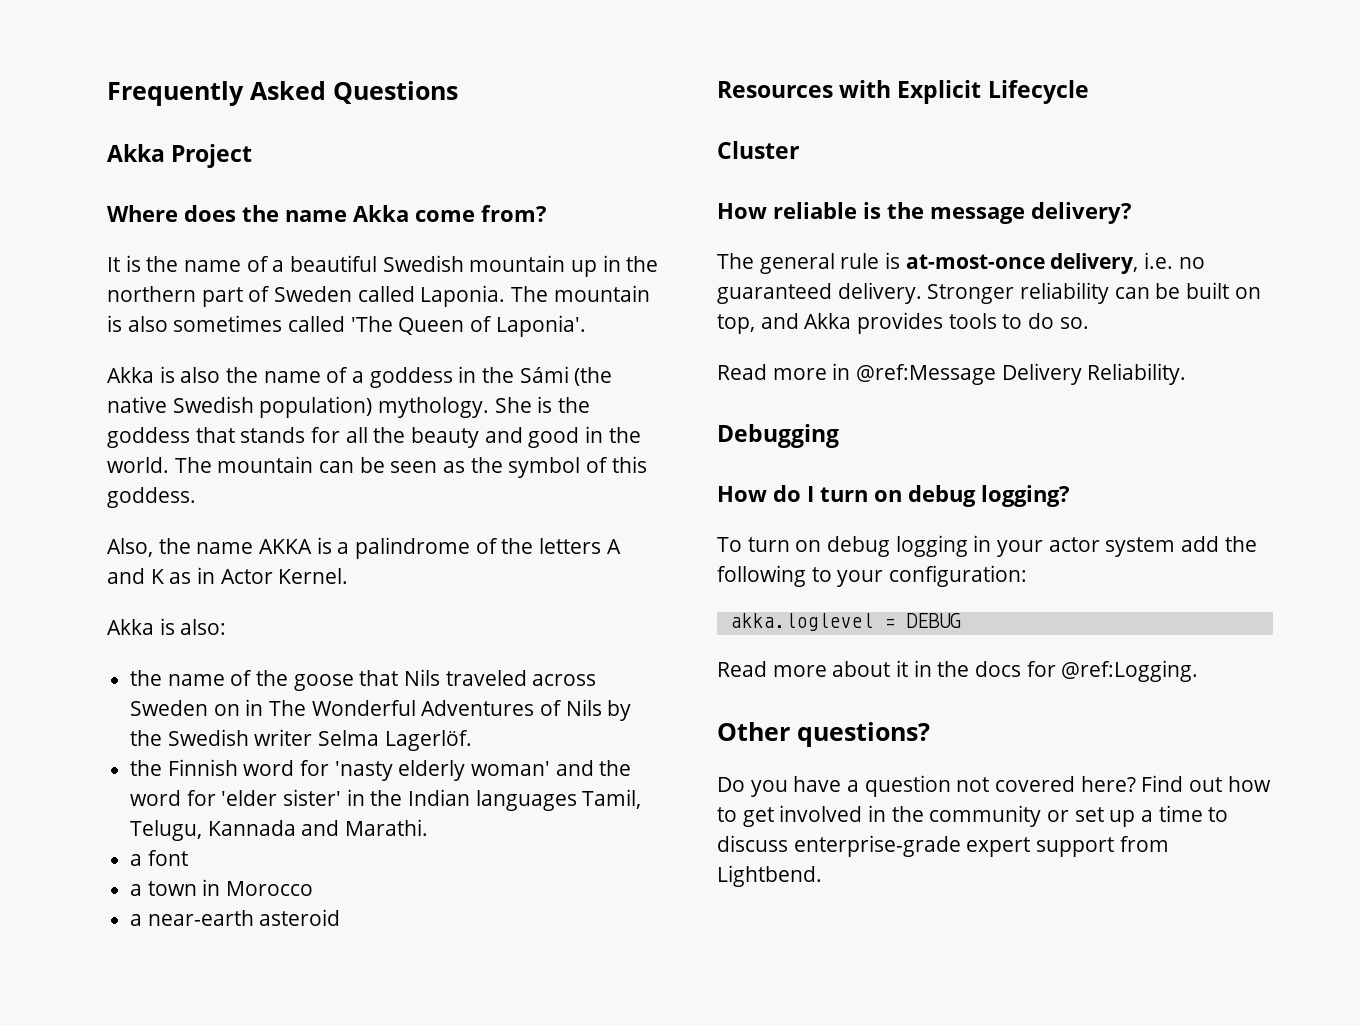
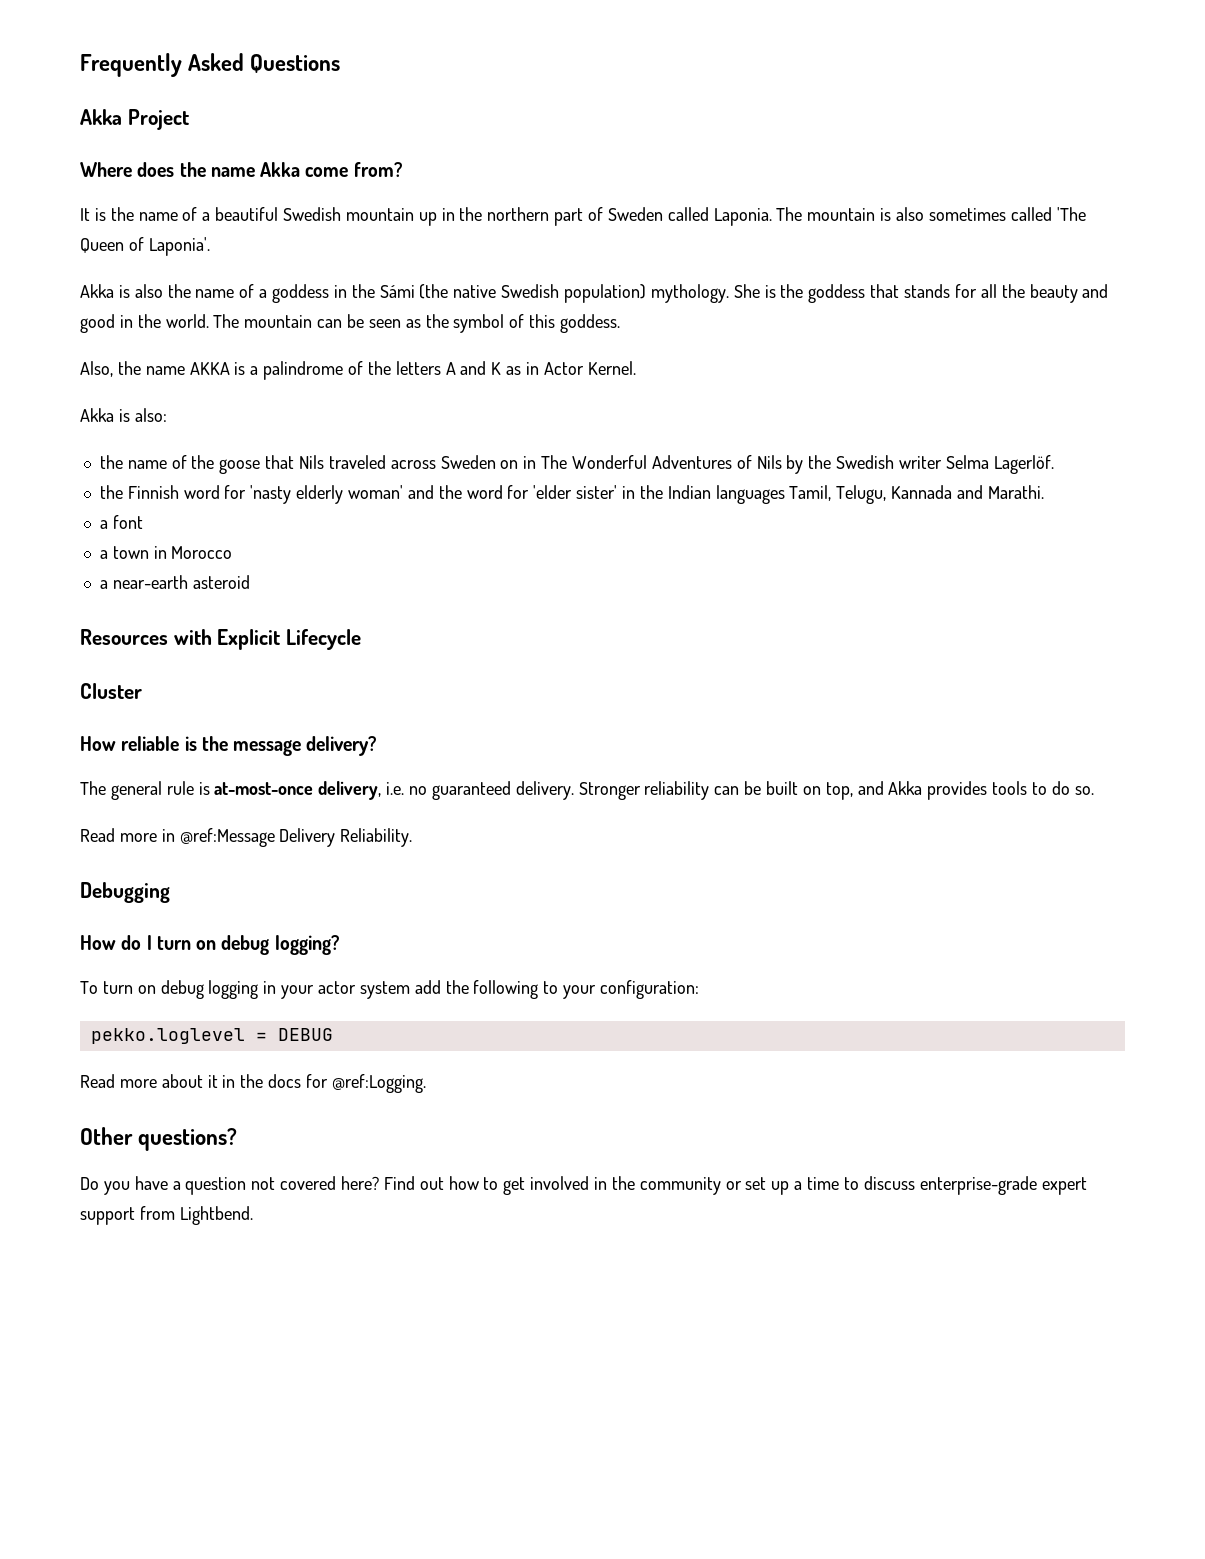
[729,613,873,631] akka.loglevel -> [90,1028,245,1044] pekko.loglevel

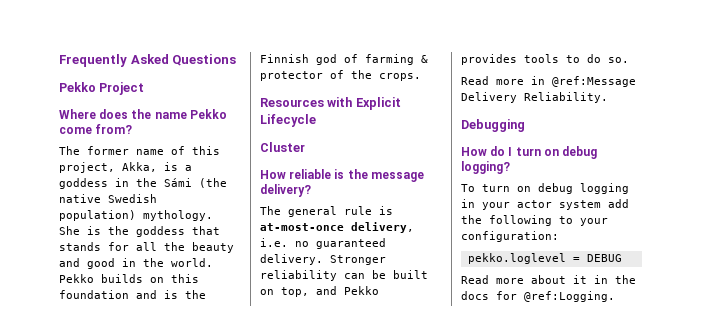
[80,109,122,125] Akka -> [59,82,96,92] Pekko
[260,162,301,177] Akka -> [189,109,227,119] Pekko
[80,207,1086,226] [80,237,210,256] [80,284,255,298] It is the name of a beautiful Swedish mountain up in the northern part of Sweden called Laponia. The mountain is also sometimes called 'The Queen of Laponia'. // Akka is also the name of -> [59,146,220,155] [59,162,178,173] The former name of this project, Akka, is
[213,314,621,333] [80,361,636,380] [80,408,167,422] [99,455,1054,474] [99,485,1044,504] [99,515,143,529] [99,546,233,559] [99,575,250,589] The mountain can be seen as the symbol of this goddess. // Also, the name AKKA is a palindrome of the letters A and K as in Actor Kernel. // Akka is also: // the name of the goose that Nils traveled across Sweden on in The Wonderful Adventures of Nils by the Swedish writer Selma Lagerlöf. // the Finnish word for 'nasty elderly woman' and the word for 'elder sister' in the Indian languages Tamil, Telugu, Kannada and Marathi. // a font // a town in Morocco // a near-earth asteroid -> [59,274,199,283] [59,290,206,299] [260,54,428,65] [260,70,421,81] Pekko builds on this foundation and is the Finnish god of farming & protector of the crops.
[888,781,923,795] Akka -> [344,286,379,295] Pekko
[80,1127,238,1151] [80,1176,1087,1195] [80,1206,253,1225] // Other questions? // Do you have a question not covered here? Find out how to get involved in the community or set up a time to discuss enterprise-grade expert support from Lightbend. -> (615, 296) none

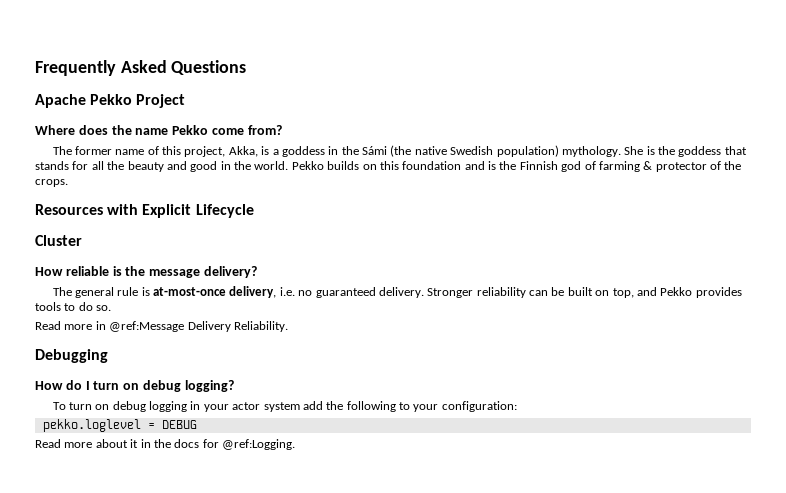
(237, 60) none -> [35,94,86,108] Apache

